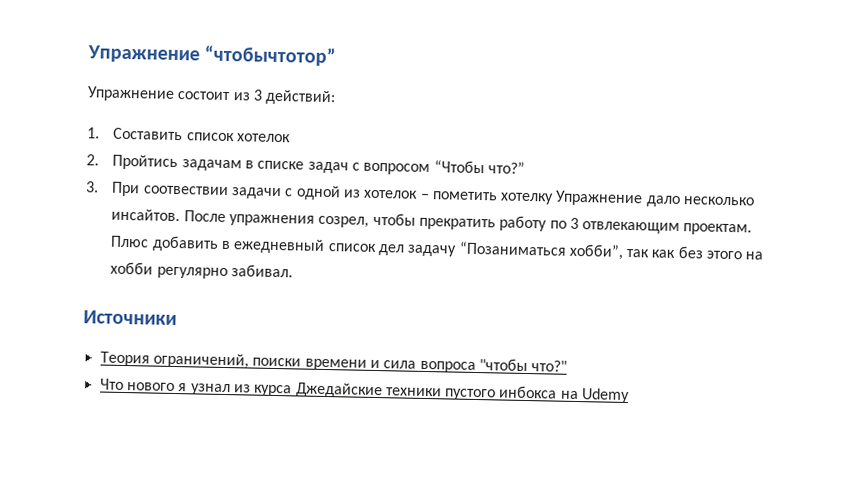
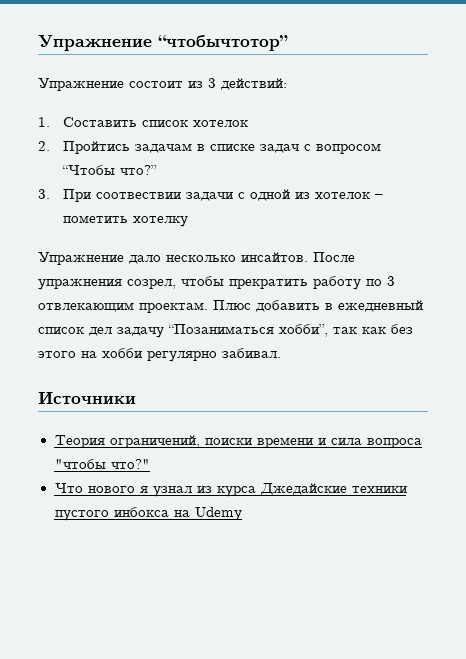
(555, 198) none -> (188, 221) //

